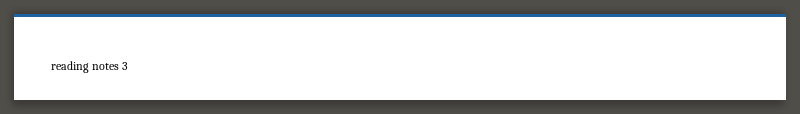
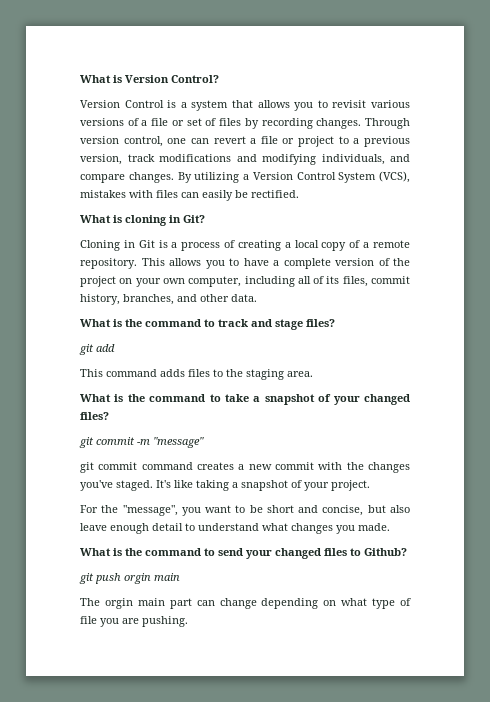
[51,61,129,73] reading notes 3 -> [80,75,219,83] [80,100,410,111] [80,118,410,129] [80,136,410,147] [80,154,410,165] [80,171,410,183] [80,190,299,201] [80,215,205,226] [80,240,411,251] [80,258,410,269] [80,276,411,287] [80,294,257,305] [80,319,335,330] [79,344,115,355] [80,369,313,380] [80,394,410,405] [80,412,109,420] [79,437,204,448] [80,462,410,473] [80,480,370,491] [80,505,410,516] [80,523,390,534] [80,548,407,559] [79,573,180,584] [80,598,411,609] [80,616,188,627] What is Version Control? // Version Control is a system that allows you to revisit various versions of a file or set of files by recording changes. Through version control, one can revert a file or project to a previous version, track modifications and modifying individuals, and compare changes. By utilizing a Version Control System (VCS), mistakes with files can easily be rectified. // What is cloning in Git? // Cloning in Git is a process of creating a local copy of a remote repository. This allows you to have a complete version of the project on your own computer, including all of its files, commit history, branches, and other data. // What is the command to track and stage files? // git add // This command adds files to the staging area. // What is the command to take a snapshot of your changed files? // git commit -m "message" // git commit command creates a new commit with the changes you've staged. It's like taking a snapshot of your project. // For the "message", you want to be short and concise, but also leave enough detail to understand what changes you made. // What is the command to send your changed files to Github? // git push orgin main // The orgin main part can change depending on what type of file you are pushing.

